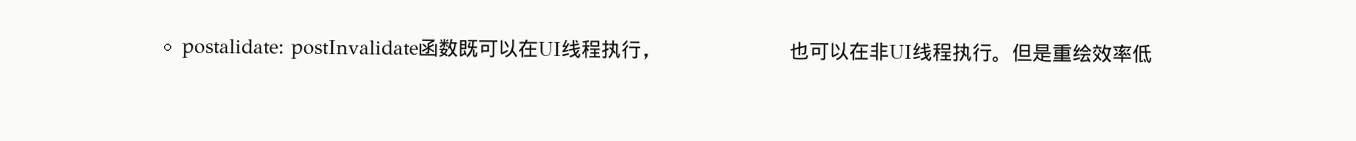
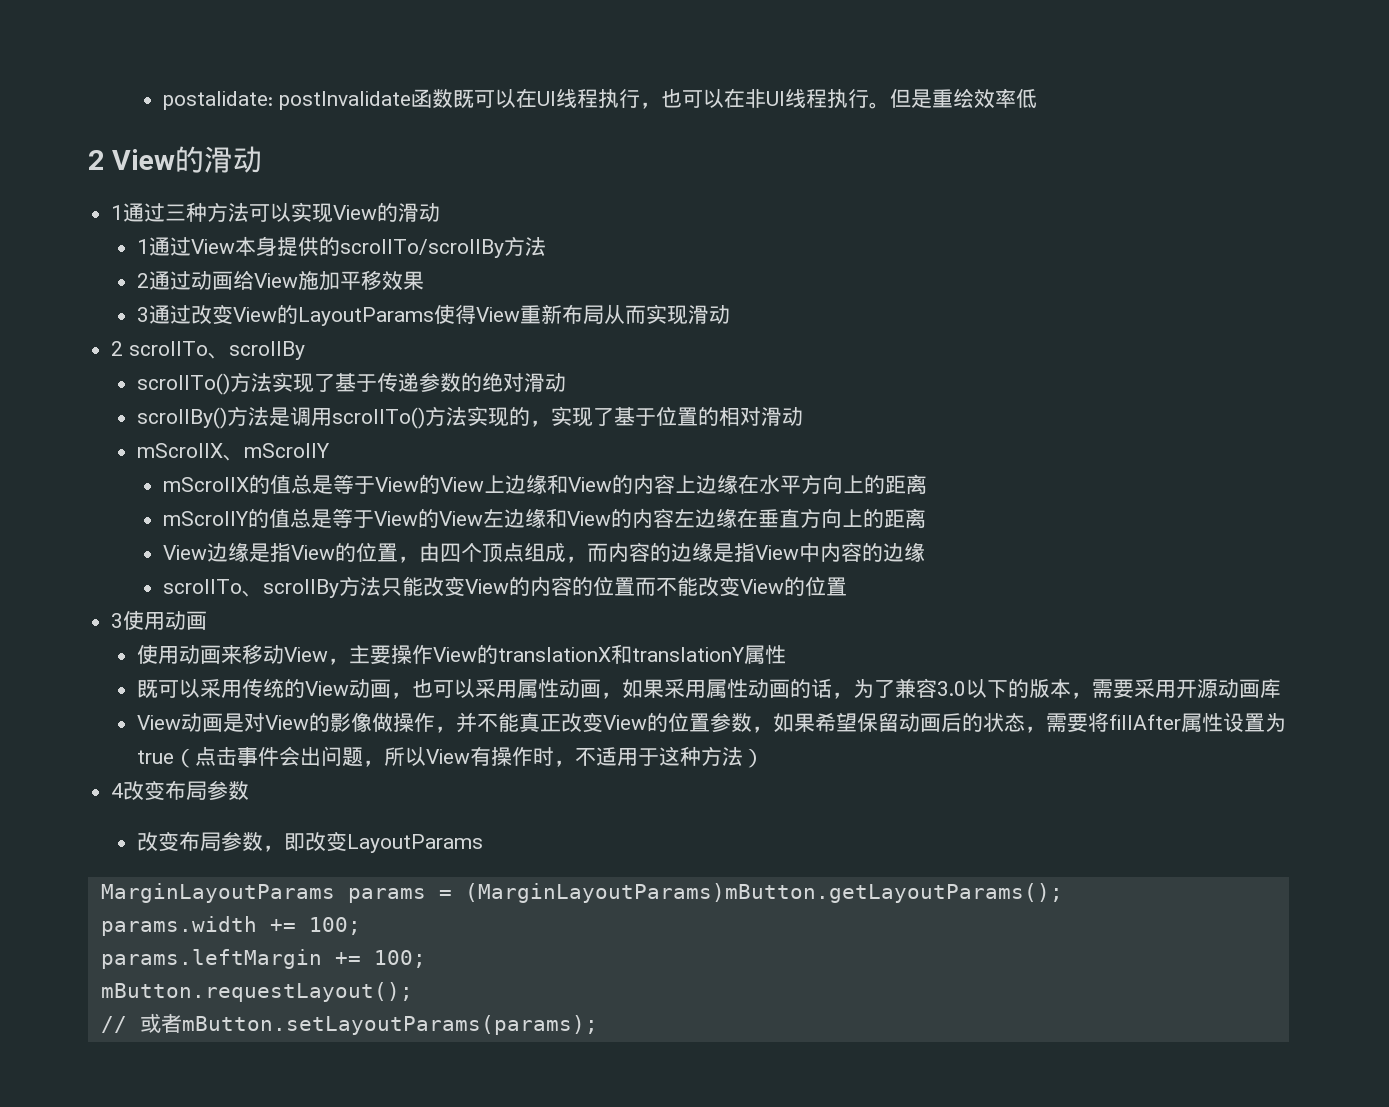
(1153, 53) none -> [88,146,262,173] [111,202,441,223] [137,236,547,258] [137,270,425,291] [137,304,731,326] [111,341,306,360] [137,372,567,395] [137,406,804,429] [137,443,331,461] [163,474,928,495] [163,508,927,529] [163,542,926,563] [163,576,848,598] [111,610,208,630] [137,644,787,665] [137,678,1282,699] [137,712,1287,733] [137,746,765,768] [111,780,250,800] [137,831,484,853] [100,883,1063,903] [100,916,361,936] [100,949,426,969] [100,982,413,1002] [100,1013,598,1035] // 2 View的滑动 // 1通过三种方法可以实现View的滑动 // 1通过View本身提供的scrollTo/scrollBy方法 // 2通过动画给View施加平移效果 // 3通过改变View的LayoutParams使得View重新布局从而实现滑动 // 2 scrollTo、scrollBy // scrollTo()方法实现了基于传递参数的绝对滑动 // scrollBy()方法是调用scrollTo()方法实现的，实现了基于位置的相对滑动 // mScrollX、mScrollY // mScrollX的值总是等于View的View上边缘和View的内容上边缘在水平方向上的距离 // mScrollY的值总是等于View的View左边缘和View的内容左边缘在垂直方向上的距离 // View边缘是指View的位置，由四个顶点组成，而内容的边缘是指View中内容的边缘 // scrollTo、scrollBy方法只能改变View的内容的位置而不能改变View的位置 // 3使用动画 // 使用动画来移动View，主要操作View的translationX和translationY属性 // 既可以采用传统的View动画，也可以采用属性动画，如果采用属性动画的话，为了兼容3.0以下的版本，需要采用开源动画库 // View动画是对View的影像做操作，并不能真正改变View的位置参数，如果希望保留动画后的状态，需要将fillAfter属性设置为true（点击事件会出问题，所以View有操作时，不适用于这种方法） // 4改变布局参数 // 改变布局参数，即改变LayoutParams // MarginLayoutParams params = (MarginLayoutParams)mButton.getLayoutParams(); // params.width += 100; // params.leftMargin += 100; // mButton.requestLayout(); // // 或者mButton.setLayoutParams(params);

